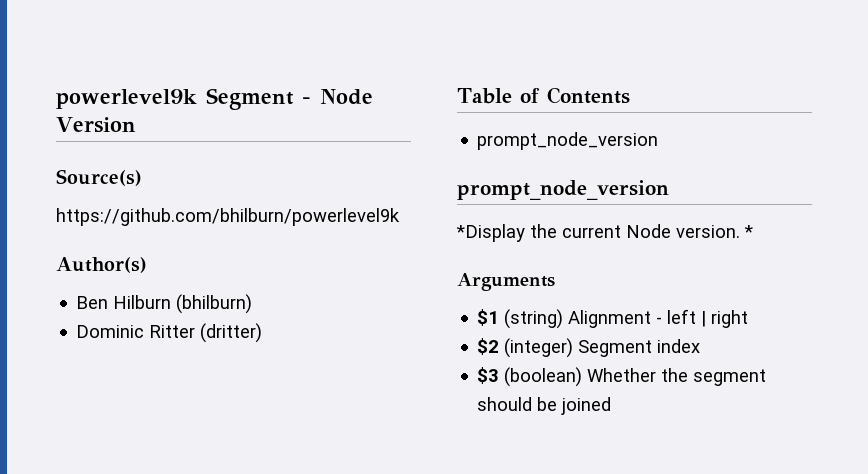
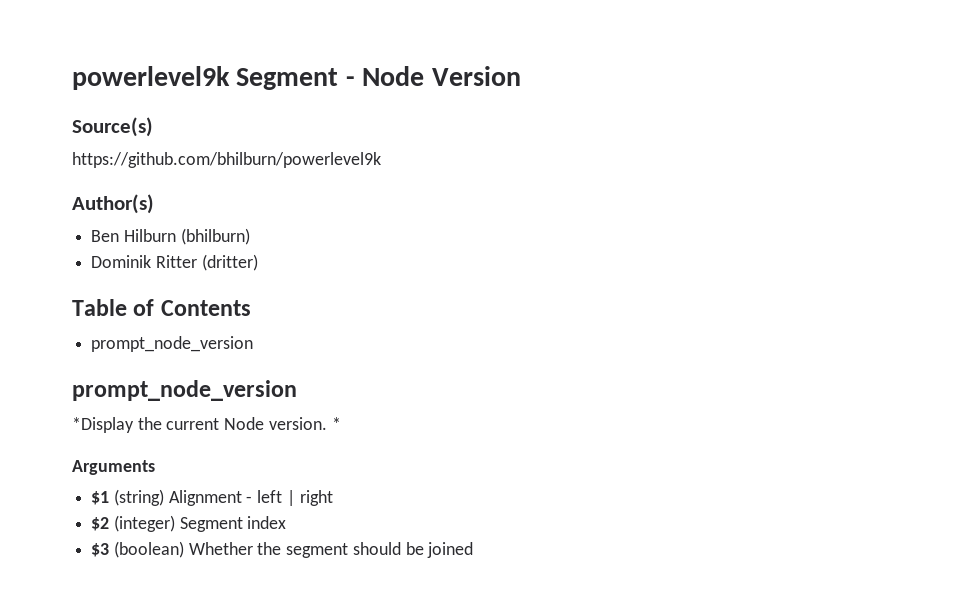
[76,325,145,338] Dominic -> [91,255,152,268] Dominik

